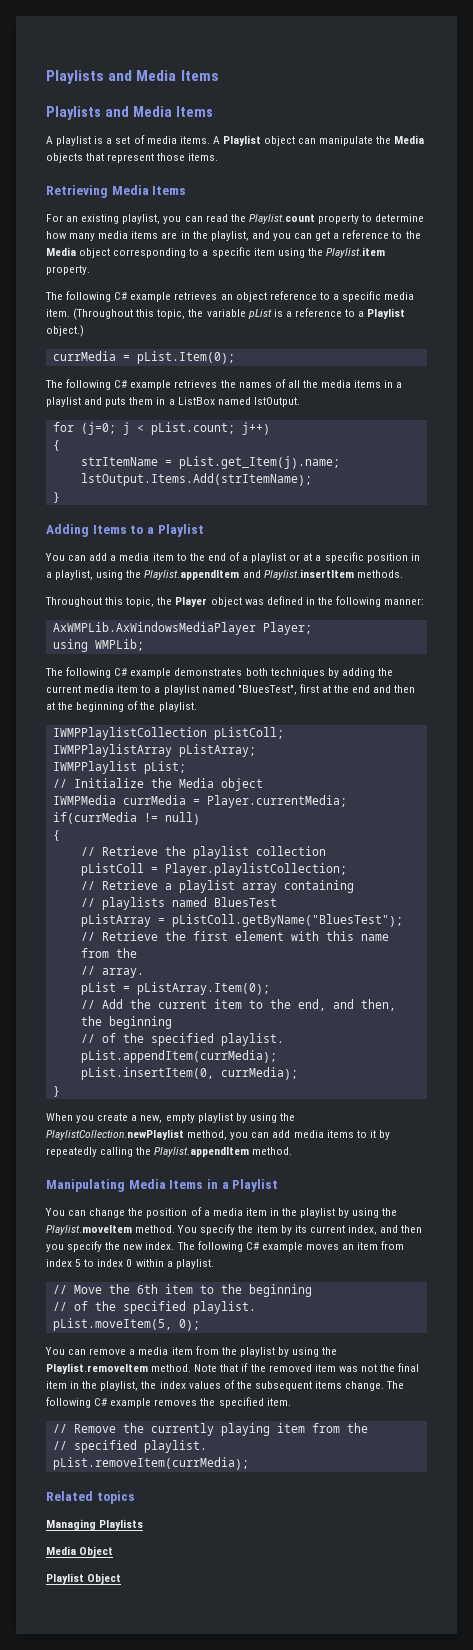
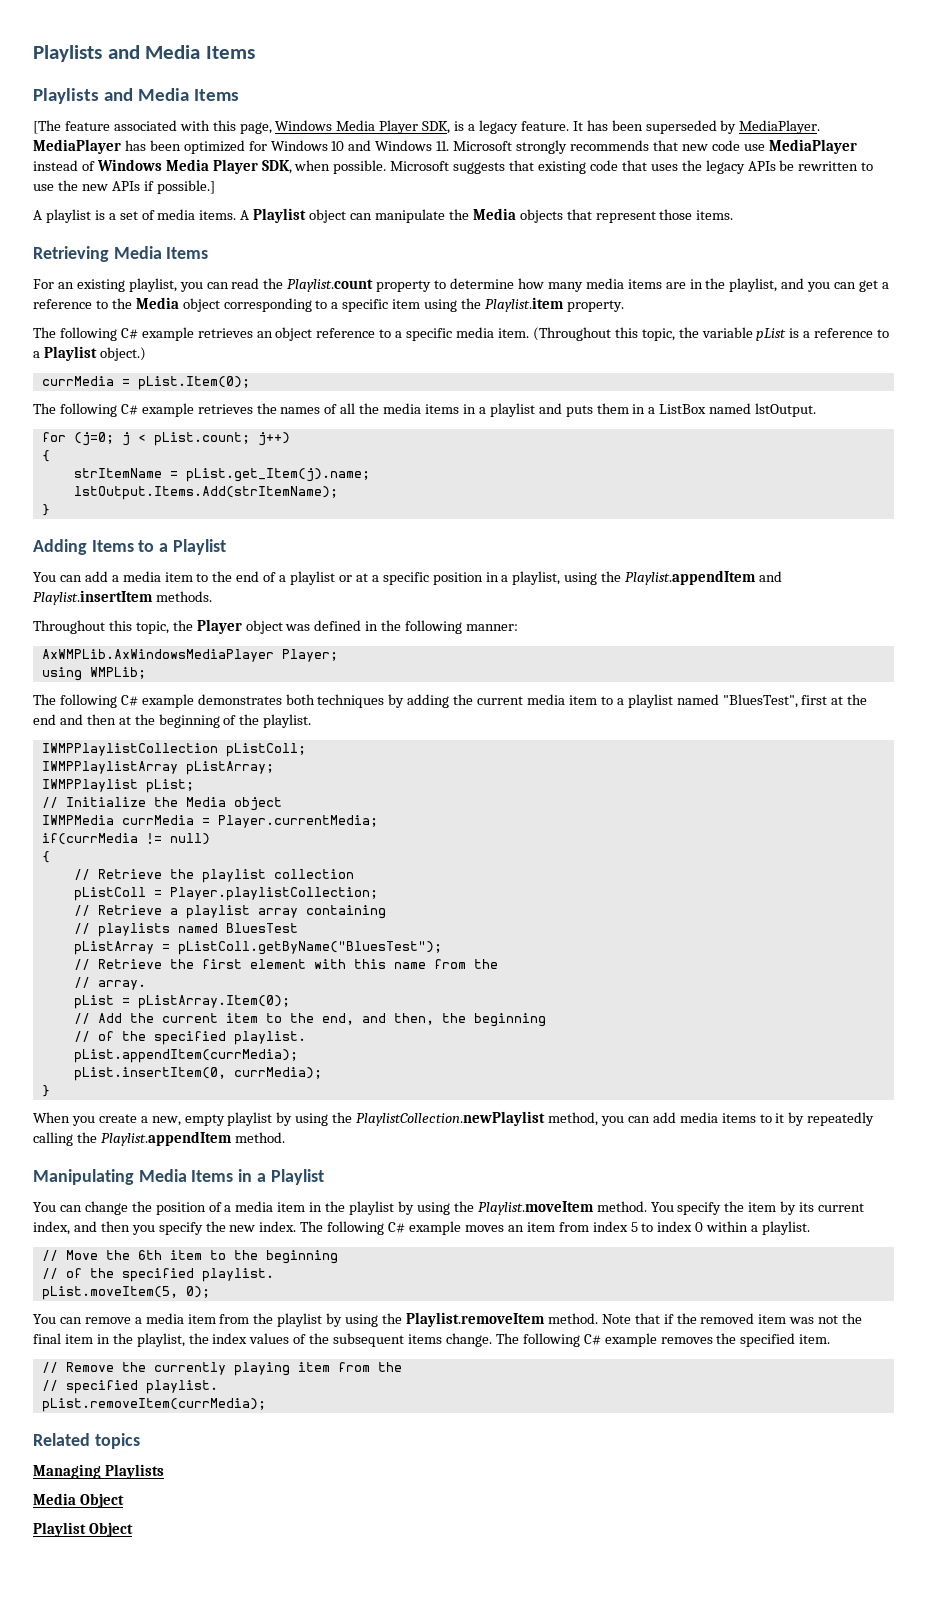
(213, 111) none -> [33,120,821,134] [33,139,857,154] [33,159,874,174] [33,180,215,194] // [The feature associated with this page, Windows Media Player SDK, is a legacy feature. It has been superseded by MediaPlayer. MediaPlayer has been optimized for Windows 10 and Windows 11. Microsoft strongly recommends that new code use MediaPlayer instead of Windows Media Player SDK, when possible. Microsoft suggests that existing code that uses the legacy APIs be rewritten to use the new APIs if possible.]

